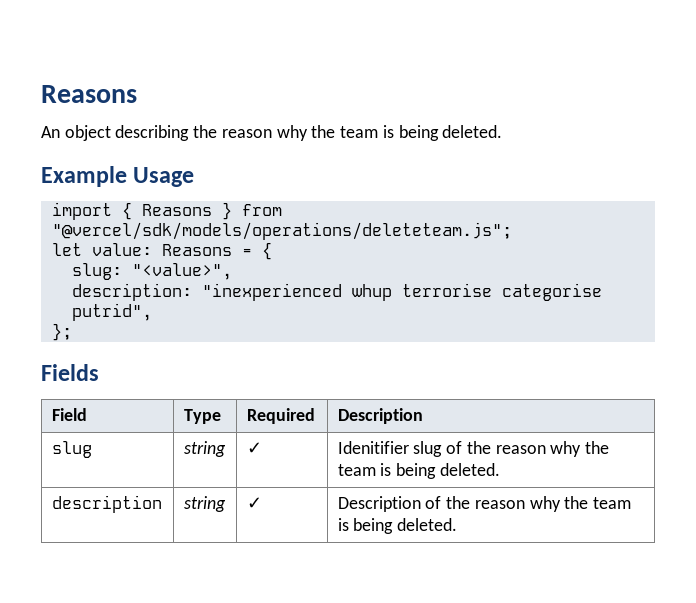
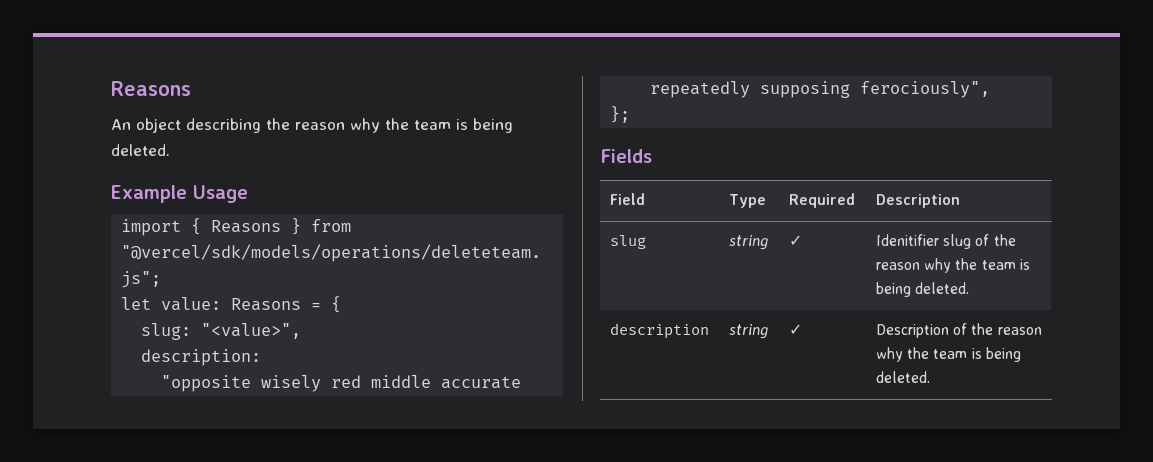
[201,283,602,301] [71,303,152,321] "inexperienced whup terrorise categorise putrid", -> [161,375,522,392] [650,81,991,98] // "opposite wisely red middle accurate repeatedly supposing ferociously",

